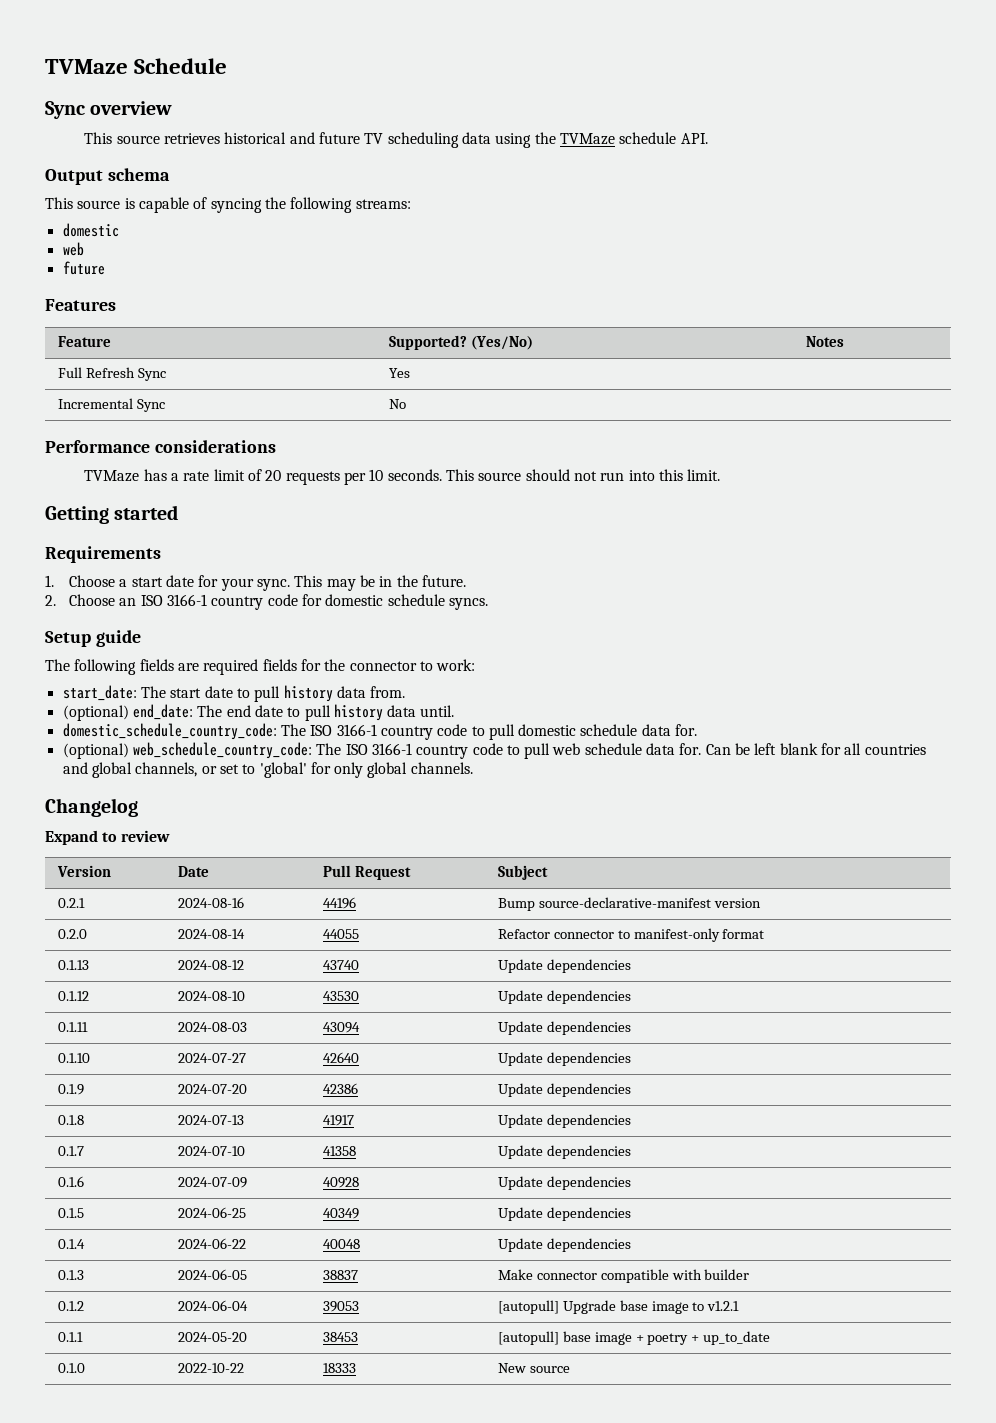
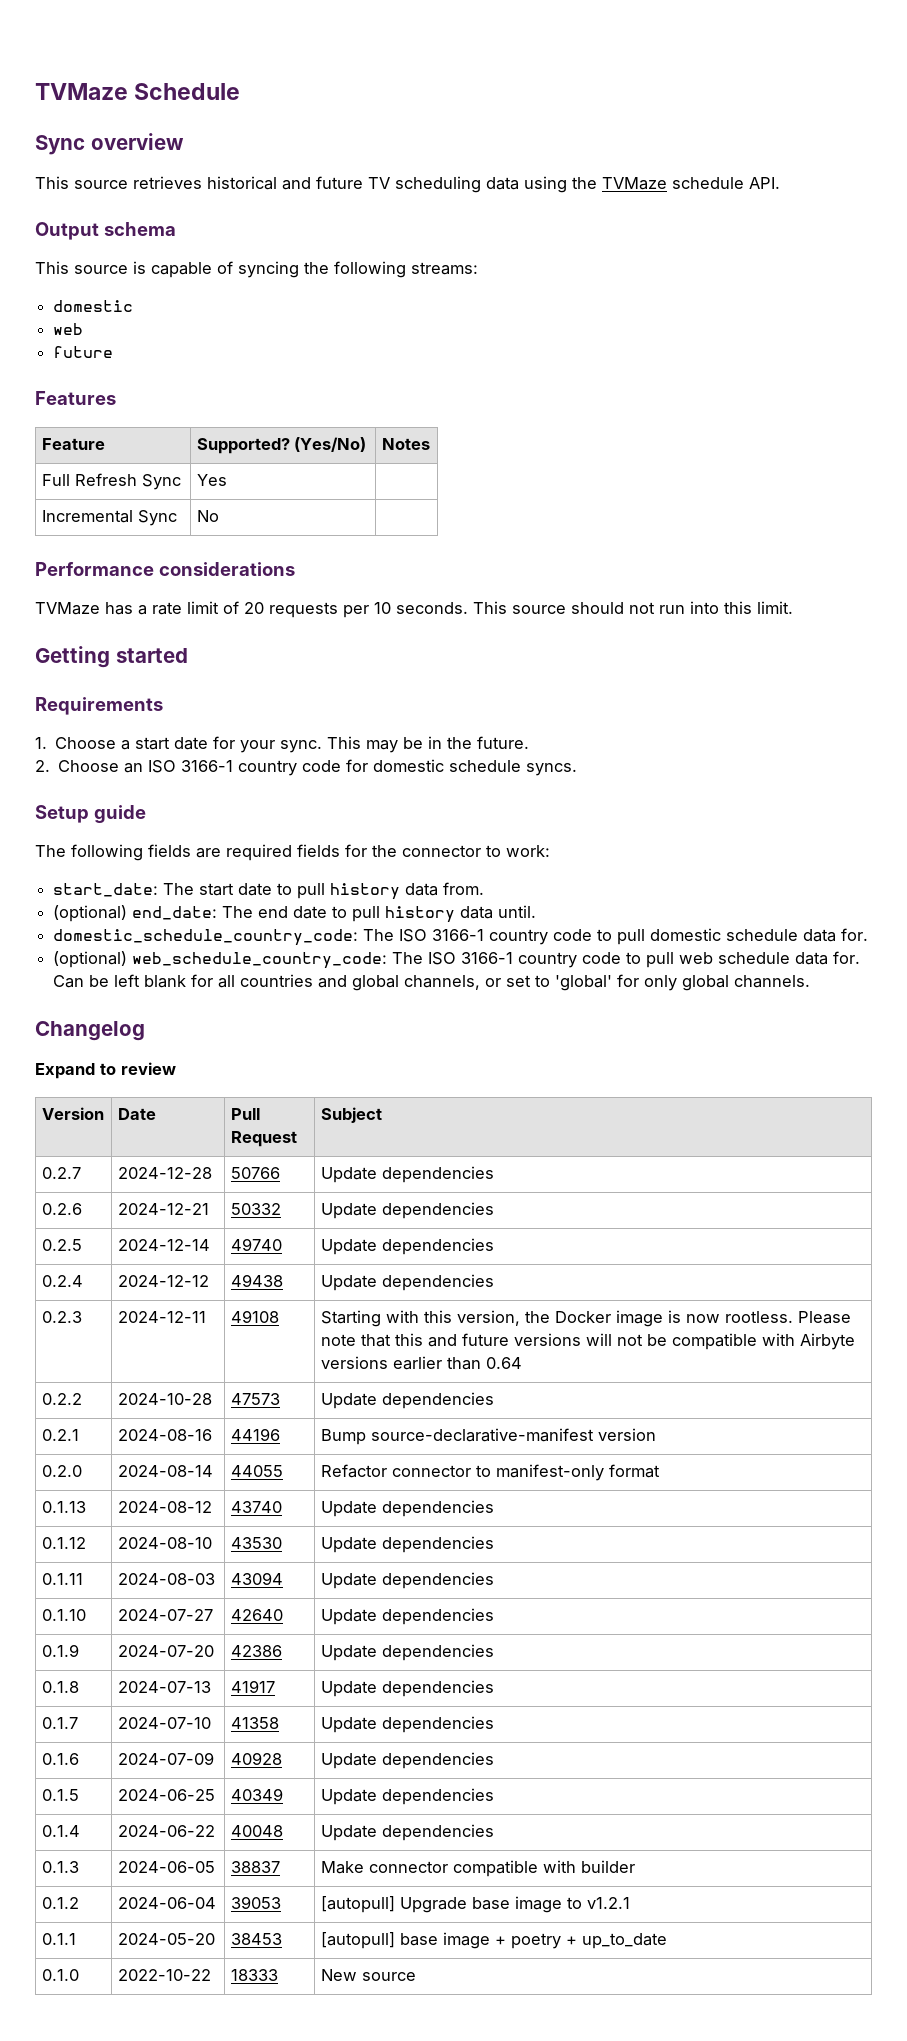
(548, 872) none -> [41,1167,81,1179] [117,1167,212,1179] [230,1167,280,1179] [320,1166,494,1183] [41,1203,82,1215] [117,1203,209,1215] [230,1203,281,1215] [320,1202,494,1219] [41,1239,82,1251] [117,1239,210,1251] [230,1238,282,1251] [320,1238,494,1255] [41,1275,83,1287] [117,1275,209,1287] [230,1274,283,1287] [320,1274,494,1291] [41,1311,82,1323] [117,1311,206,1323] [230,1310,279,1323] [320,1310,851,1327] [320,1333,855,1350] [320,1356,522,1370] [41,1393,82,1405] [117,1393,212,1405] [230,1393,280,1405] [320,1392,494,1409] // 0.2.7 | 2024-12-28 | 50766 | Update dependencies // 0.2.6 | 2024-12-21 | 50332 | Update dependencies // 0.2.5 | 2024-12-14 | 49740 | Update dependencies // 0.2.4 | 2024-12-12 | 49438 | Update dependencies // 0.2.3 | 2024-12-11 | 49108 | Starting with this version, the Docker image is now rootless. Please note that this and future versions will not be compatible with Airbyte versions earlier than 0.64 // 0.2.2 | 2024-10-28 | 47573 | Update dependencies

